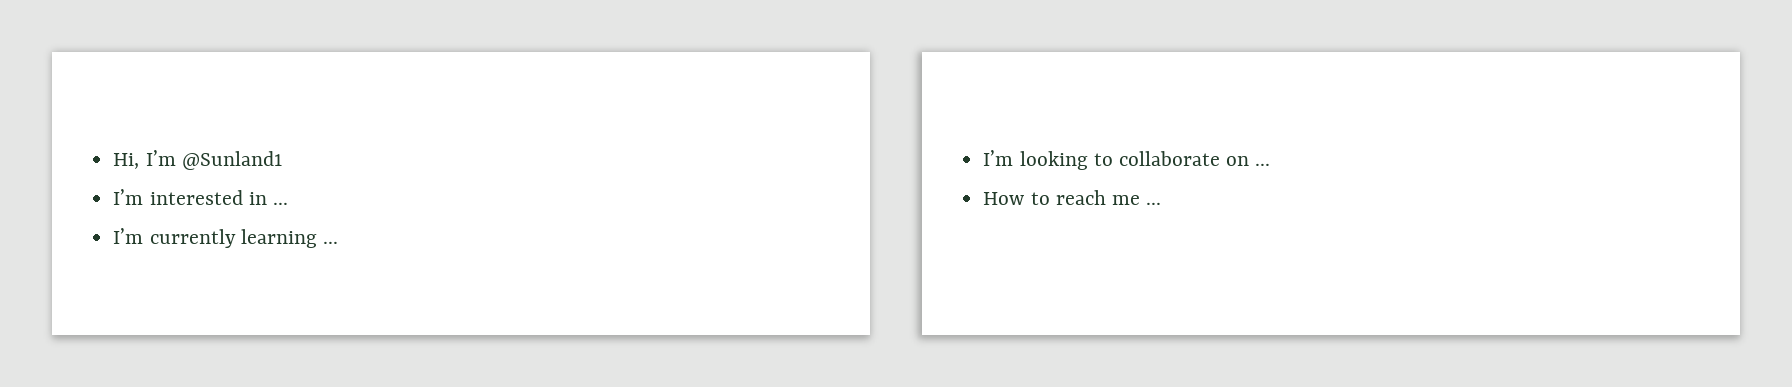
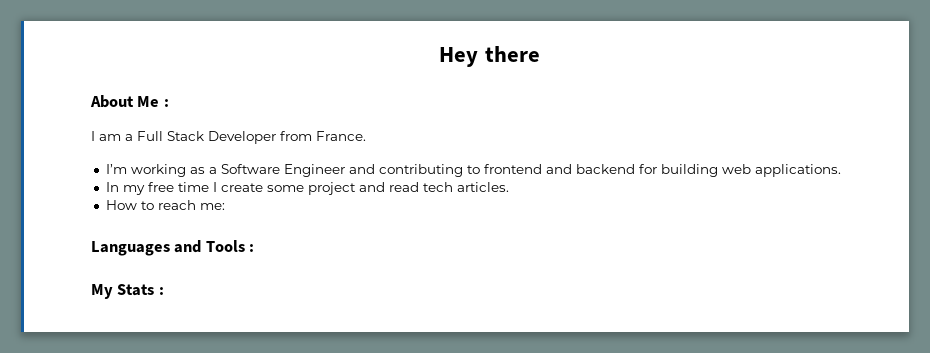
[113,150,282,170] [113,189,288,205] [113,228,338,248] [983,150,1271,170] [983,190,1162,205] Hi, I’m @Sunland1 // I’m interested in ... // I’m currently learning ... // I’m looking to collaborate on ... // How to reach me ... -> [439,46,540,67] [90,95,169,108] [91,131,366,144] [105,164,841,177] [105,182,509,195] [105,200,225,210] [91,240,255,256] [91,284,164,299] Hey there // About Me : // I am a Full Stack Developer from France. // I’m working as a Software Engineer and contributing to frontend and backend for building web applications. // In my free time I create some project and read tech articles. // How to reach me: // Languages and Tools : // My Stats :

